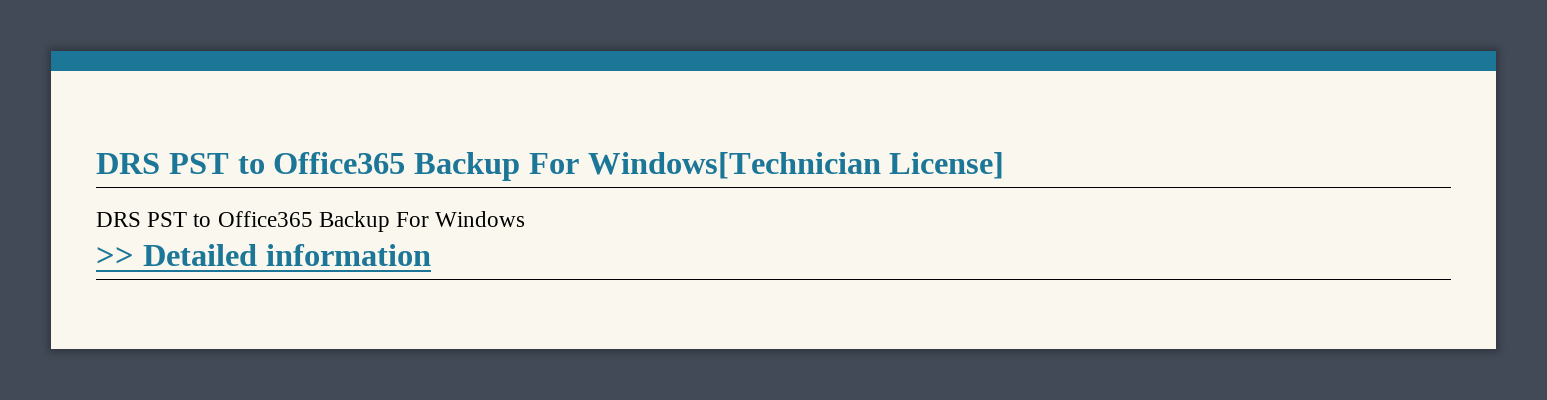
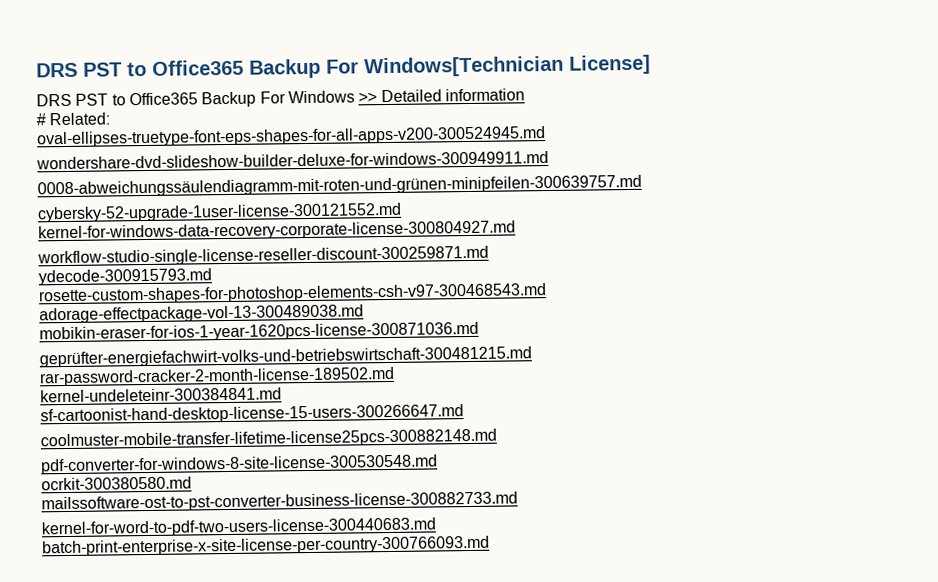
(526, 219) // -> (355, 97) none
(431, 255) none -> [36,112,111,126] [37,126,546,148] [36,151,549,170] [37,174,642,198] [37,202,402,223] [38,220,516,242] [37,245,489,267] [38,268,212,286] [38,283,547,305] [39,304,364,324] [39,321,479,343] [39,346,532,368] [39,366,395,387] [40,387,282,403] [40,404,464,425] [40,428,497,450] [41,454,438,475] [41,476,192,491] [41,491,518,513] [41,517,436,538] [42,535,490,557] // # Related: // oval-ellipses-truetype-font-eps-shapes-for-all-apps-v200-300524945.md // wondershare-dvd-slideshow-builder-deluxe-for-windows-300949911.md // 0008-abweichungssäulendiagramm-mit-roten-und-grünen-minipfeilen-300639757.md // cybersky-52-upgrade-1user-license-300121552.md // kernel-for-windows-data-recovery-corporate-license-300804927.md // workflow-studio-single-license-reseller-discount-300259871.md // ydecode-300915793.md // rosette-custom-shapes-for-photoshop-elements-csh-v97-300468543.md // adorage-effectpackage-vol-13-300489038.md // mobikin-eraser-for-ios-1-year-1620pcs-license-300871036.md // geprüfter-energiefachwirt-volks-und-betriebswirtschaft-300481215.md // rar-password-cracker-2-month-license-189502.md // kernel-undeleteinr-300384841.md // sf-cartoonist-hand-desktop-license-15-users-300266647.md // coolmuster-mobile-transfer-lifetime-license25pcs-300882148.md // pdf-converter-for-windows-8-site-license-300530548.md // ocrkit-300380580.md // mailssoftware-ost-to-pst-converter-business-license-300882733.md // kernel-for-word-to-pdf-two-users-license-300440683.md // batch-print-enterprise-x-site-license-per-country-300766093.md

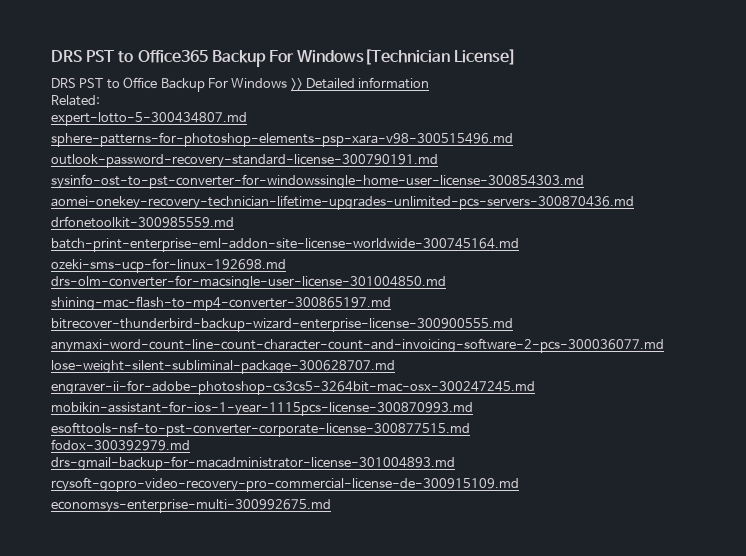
[128,92,198,106] Office365 -> [123,77,158,89] Office
[36,113,46,126] # -> (430, 83) none
[37,126,546,148] [36,151,549,170] [37,174,642,198] [37,202,402,223] [38,220,516,242] [37,245,489,267] [38,268,212,286] [38,283,547,305] [39,304,364,324] [39,321,479,343] [39,346,532,368] [39,366,395,387] [40,387,282,403] [40,404,464,425] [40,428,497,450] [41,454,438,475] [41,476,192,491] [41,491,518,513] [41,517,436,538] [42,535,490,557] oval-ellipses-truetype-font-eps-shapes-for-all-apps-v200-300524945.md // wondershare-dvd-slideshow-builder-deluxe-for-windows-300949911.md // 0008-abweichungssäulendiagramm-mit-roten-und-grünen-minipfeilen-300639757.md // cybersky-52-upgrade-1user-license-300121552.md // kernel-for-windows-data-recovery-corporate-license-300804927.md // workflow-studio-single-license-reseller-discount-300259871.md // ydecode-300915793.md // rosette-custom-shapes-for-photoshop-elements-csh-v97-300468543.md // adorage-effectpackage-vol-13-300489038.md // mobikin-eraser-for-ios-1-year-1620pcs-license-300871036.md // geprüfter-energiefachwirt-volks-und-betriebswirtschaft-300481215.md // rar-password-cracker-2-month-license-189502.md // kernel-undeleteinr-300384841.md // sf-cartoonist-hand-desktop-license-15-users-300266647.md // coolmuster-mobile-transfer-lifetime-license25pcs-300882148.md // pdf-converter-for-windows-8-site-license-300530548.md // ocrkit-300380580.md // mailssoftware-ost-to-pst-converter-business-license-300882733.md // kernel-for-word-to-pdf-two-users-license-300440683.md // batch-print-enterprise-x-site-license-per-country-300766093.md -> [51,112,247,126] [51,132,513,147] [51,154,438,168] [51,174,584,189] [51,195,634,210] [51,216,234,228] [51,238,519,252] [51,258,286,273] [51,275,446,290] [51,296,391,311] [51,318,513,332] [51,338,664,353] [51,360,395,374] [51,380,535,395] [51,401,473,416] [51,422,470,437] [51,439,190,451] [51,456,455,471] [51,477,519,492] [51,499,331,513] expert-lotto-5-300434807.md // sphere-patterns-for-photoshop-elements-psp-xara-v98-300515496.md // outlook-password-recovery-standard-license-300790191.md // sysinfo-ost-to-pst-converter-for-windowssingle-home-user-license-300854303.md // aomei-onekey-recovery-technician-lifetime-upgrades-unlimited-pcs-servers-300870436.md // drfonetoolkit-300985559.md // batch-print-enterprise-eml-addon-site-license-worldwide-300745164.md // ozeki-sms-ucp-for-linux-192698.md // drs-olm-converter-for-macsingle-user-license-301004850.md // shining-mac-flash-to-mp4-converter-300865197.md // bitrecover-thunderbird-backup-wizard-enterprise-license-300900555.md // anymaxi-word-count-line-count-character-count-and-invoicing-software-2-pcs-300036077.md // lose-weight-silent-subliminal-package-300628707.md // engraver-ii-for-adobe-photoshop-cs3cs5-3264bit-mac-osx-300247245.md // mobikin-assistant-for-ios-1-year-1115pcs-license-300870993.md // esofttools-nsf-to-pst-converter-corporate-license-300877515.md // fodox-300392979.md // drs-gmail-backup-for-macadministrator-license-301004893.md // rcysoft-gopro-video-recovery-pro-commercial-license-de-300915109.md // economsys-enterprise-multi-300992675.md

